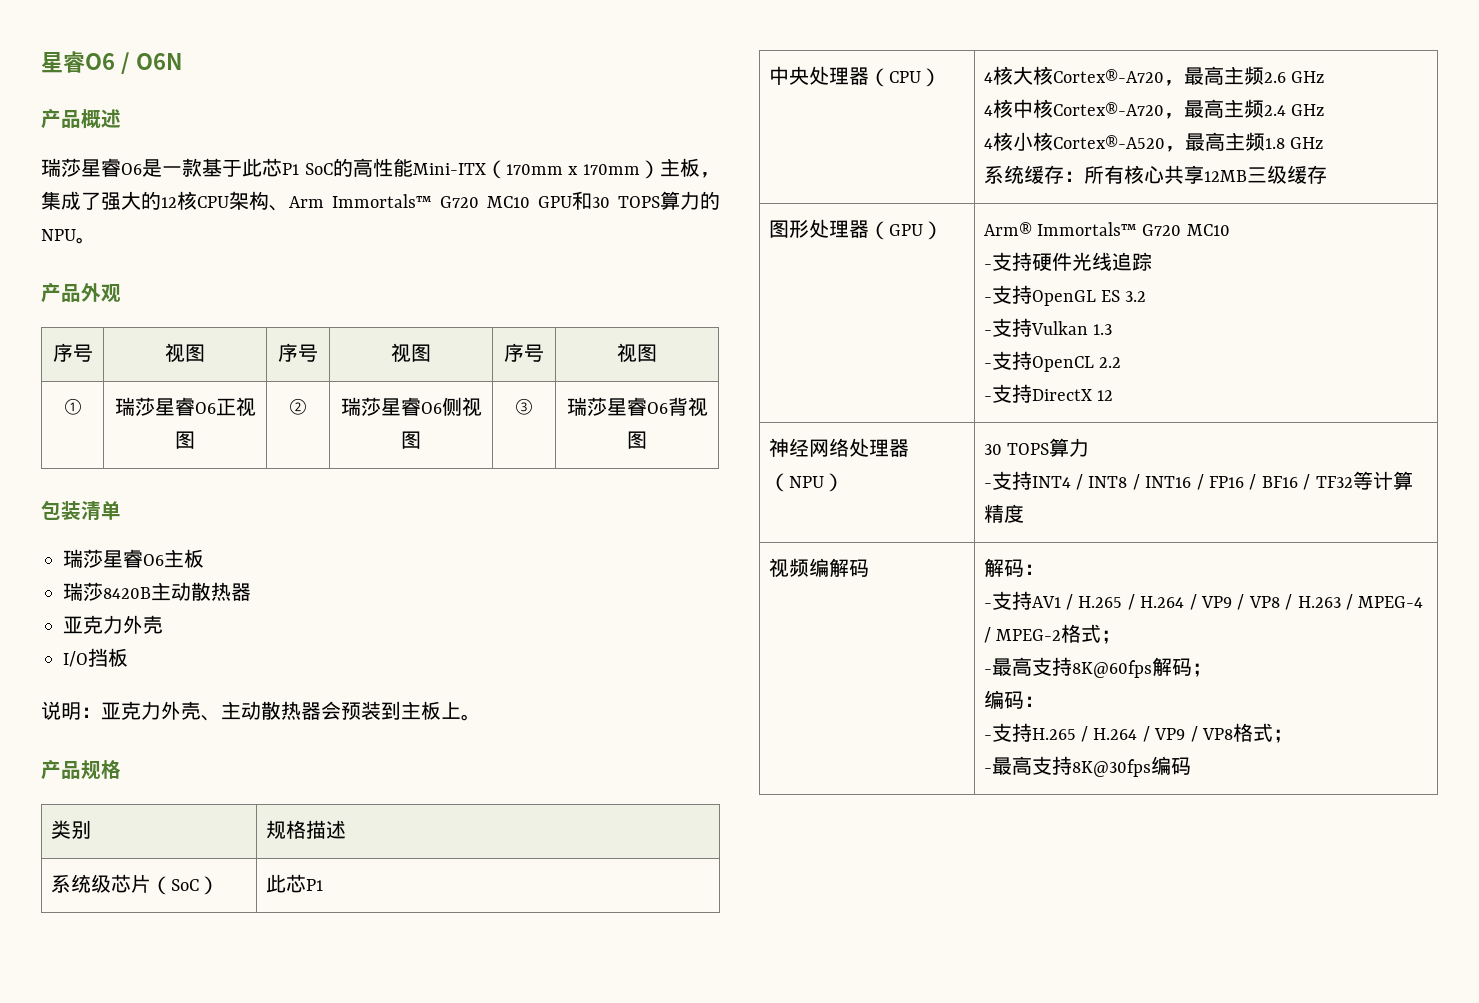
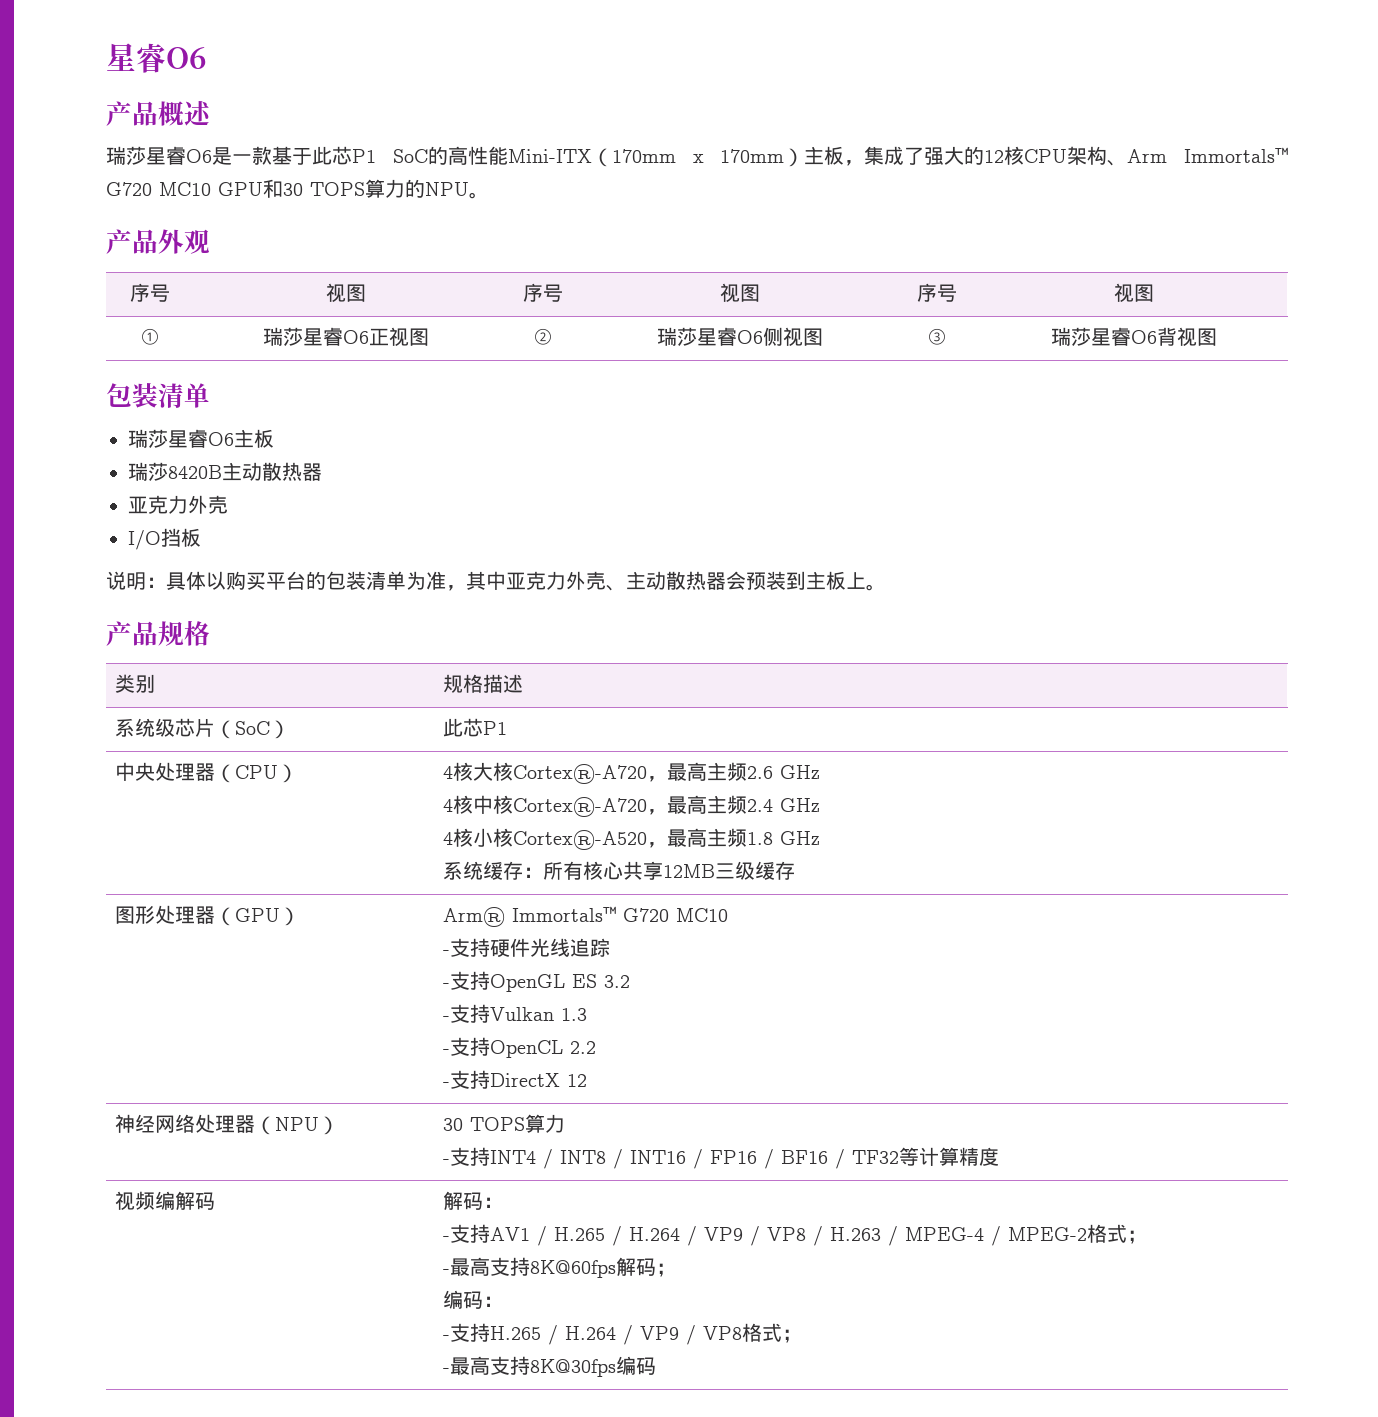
[41,51,182,74] 星睿O6 / O6N -> [106,43,207,73] 星睿O6
(101, 712) none -> [166,571,506,591] 具体以购买平台的包装清单为准，其中

